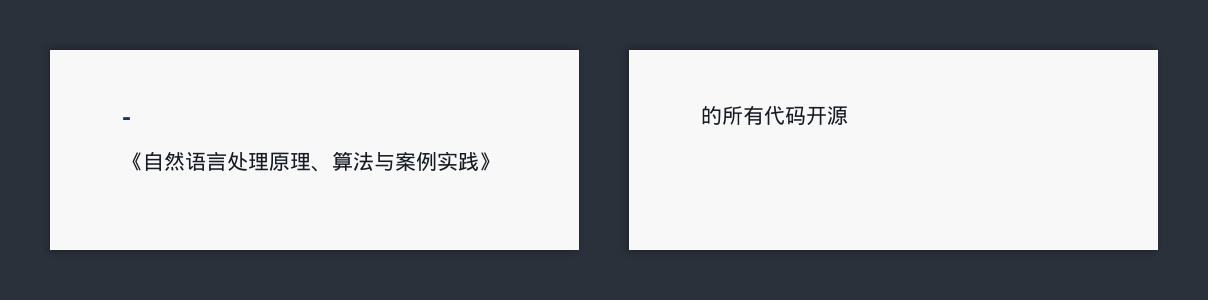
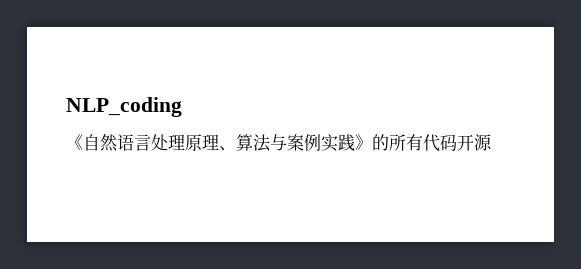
[122,117,131,126] - -> [66,97,182,117] NLP_coding

